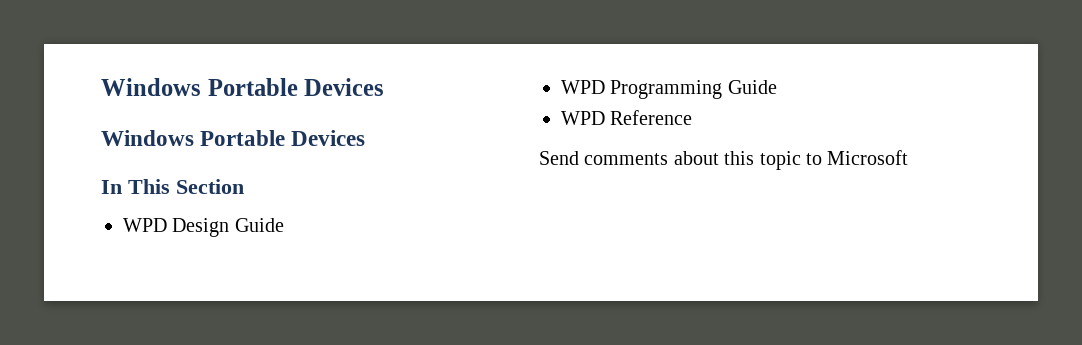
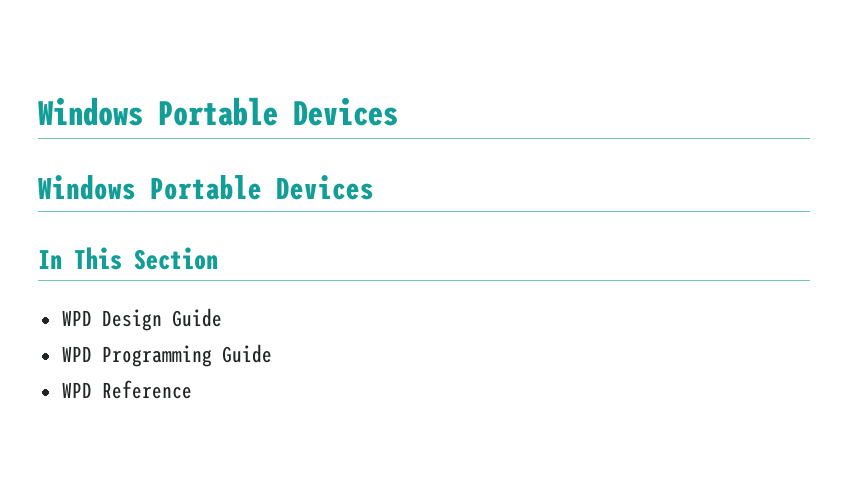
[539,150,909,170] // Send comments about this topic to Microsoft -> (192, 389) none

